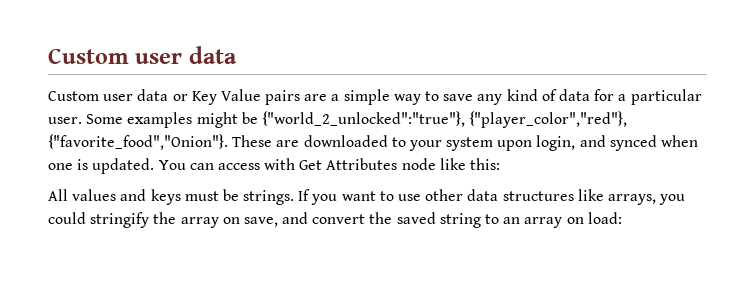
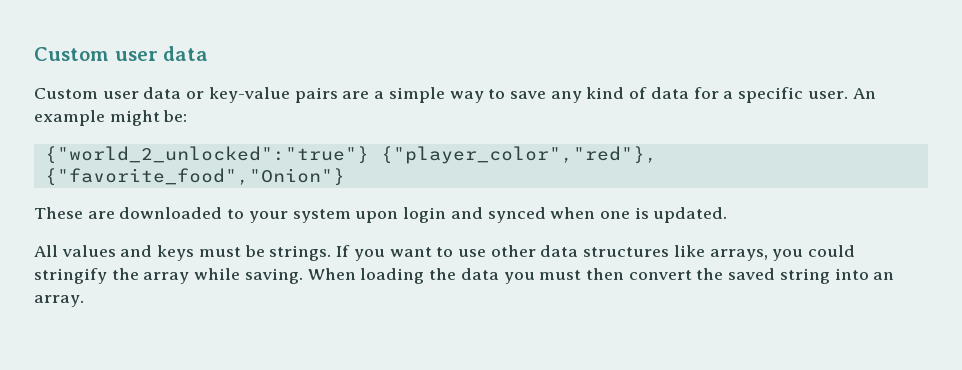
[191,89,261,105] Key Value -> [208,87,290,103] key-value
[630,89,702,105] [48,111,628,128] [48,134,228,150] particular user. Some examples might be {"world_2_unlocked":"true"}, {"player_color","red"}, {"favorite_food","Onion"}. -> [738,87,876,103] [34,110,188,126] [44,146,657,164] [44,168,345,186] specific user. An example might be: // {"world_2_unlocked":"true"} {"player_color","red"}, {"favorite_food","Onion"} //
[536,135,576,151] login, -> [403,207,447,223] login
[158,158,501,170] You can access with Get Attributes node like this: -> (728, 215) none
[222,212,622,228] on save, and convert the saved string to an array on load: -> [194,268,895,284] [34,295,84,307] while saving. When loading the data you must then convert the saved string into an array.

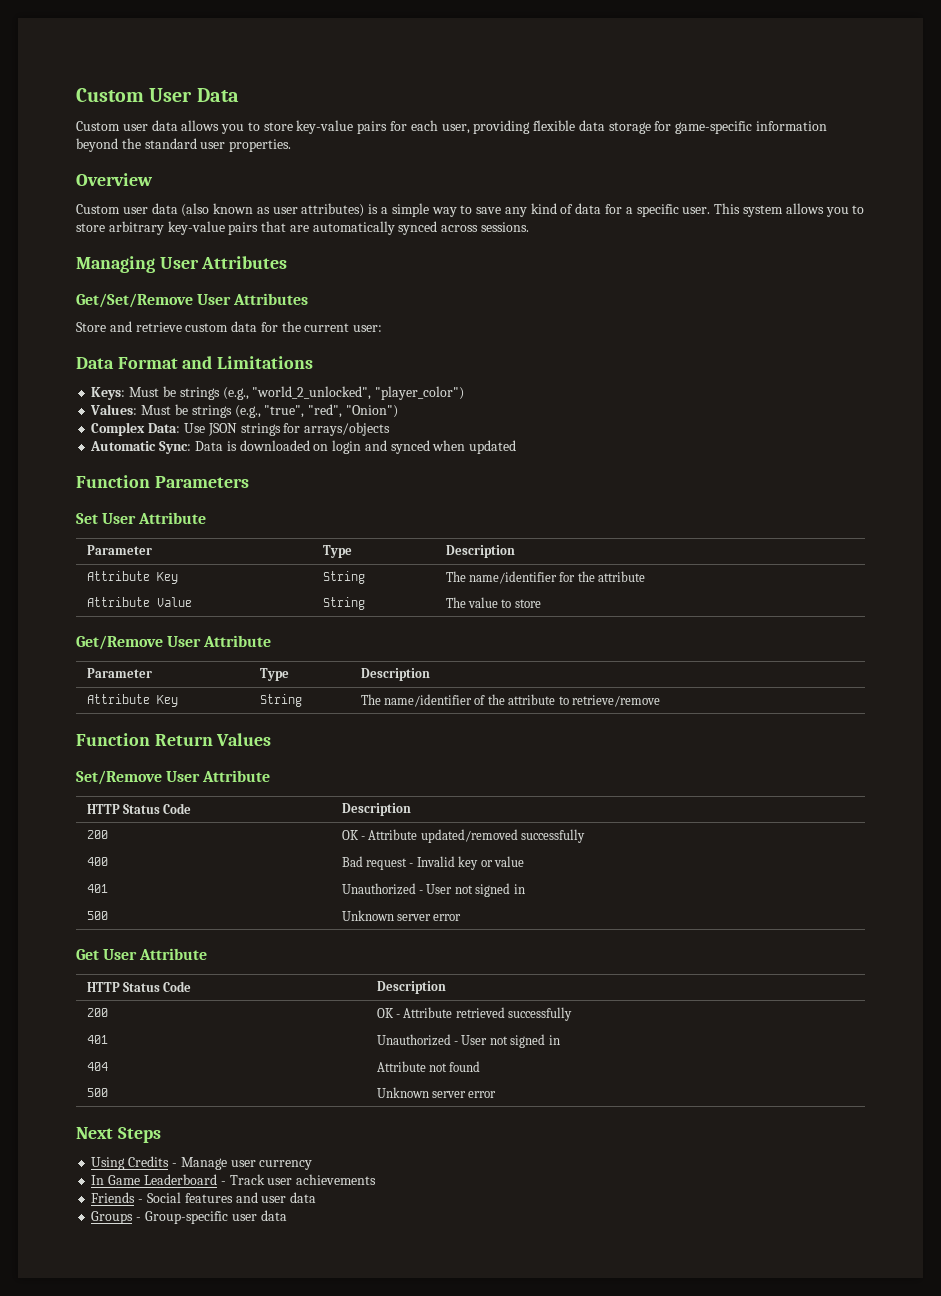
[34,46,209,61] [34,87,370,103] Custom user data // Custom user data or key-value pairs are -> [76,88,239,102] [76,120,828,134] [76,138,292,152] [76,173,153,186] [76,203,379,217] Custom User Data // Custom user data allows you to store key-value pairs for each user, providing flexible data storage for game-specific information beyond the standard user properties. // Overview // Custom user data (also known as user attributes) is
[852,88,876,99] [34,110,188,126] [44,146,657,164] [44,168,345,186] [34,207,728,223] [34,245,856,261] [34,268,895,284] [34,295,84,307] An example might be: // {"world_2_unlocked":"true"} {"player_color","red"}, {"favorite_food","Onion"} // These are downloaded to your system upon login and synced when one is updated. // All values and keys must be strings. If you want to use other data structures like arrays, you could stringify the array while saving. When loading the data you must then convert the saved string into an array. -> [714,203,865,217] [76,221,530,235] [76,256,288,273] [76,293,309,308] [76,321,383,332] [76,356,314,369] [91,386,465,400] [90,404,398,418] [91,422,391,436] [90,440,517,454] [76,475,249,488] [76,512,207,524] [86,545,152,555] [322,545,352,558] [445,545,515,558] [86,571,178,584] [322,571,365,584] [445,571,646,584] [86,597,192,607] [322,597,365,610] [445,597,541,608] [76,635,272,650] [86,668,152,678] [259,668,289,681] [360,668,430,681] [86,694,178,707] [259,694,302,707] [360,694,660,707] [76,733,272,746] [76,770,271,785] [86,803,192,814] [341,803,411,816] [86,830,108,839] [341,829,586,843] [86,857,108,866] [341,856,524,870] [86,884,108,893] [341,883,525,897] [86,911,108,920] [341,910,462,921] [76,948,208,960] [86,981,192,992] [376,981,446,994] [86,1008,108,1017] [376,1007,573,1021] [86,1035,108,1044] [376,1034,560,1048] [86,1062,108,1071] [376,1061,481,1072] [86,1088,108,1097] [376,1087,497,1098] [76,1127,161,1143] [91,1156,313,1170] [91,1174,377,1185] [91,1192,317,1203] [91,1210,287,1224] This system allows you to store arbitrary key-value pairs that are automatically synced across sessions. // Managing User Attributes // Get/Set/Remove User Attributes // Store and retrieve custom data for the current user: // Data Format and Limitations // Keys: Must be strings (e.g., "world_2_unlocked", "player_color") // Values: Must be strings (e.g., "true", "red", "Onion") // Complex Data: Use JSON strings for arrays/objects // Automatic Sync: Data is downloaded on login and synced when updated // Function Parameters // Set User Attribute // Parameter | Type | Description // Attribute Key | String | The name/identifier for the attribute // Attribute Value | String | The value to store // Get/Remove User Attribute // Parameter | Type | Description // Attribute Key | String | The name/identifier of the attribute to retrieve/remove // Function Return Values // Set/Remove User Attribute // HTTP Status Code | Description // 200 | OK - Attribute updated/removed successfully // 400 | Bad request - Invalid key or value // 401 | Unauthorized - User not signed in // 500 | Unknown server error // Get User Attribute // HTTP Status Code | Description // 200 | OK - Attribute retrieved successfully // 401 | Unauthorized - User not signed in // 404 | Attribute not found // 500 | Unknown server error // Next Steps // Using Credits - Manage user currency // In Game Leaderboard - Track user achievements // Friends - Social features and user data // Groups - Group-specific user data

